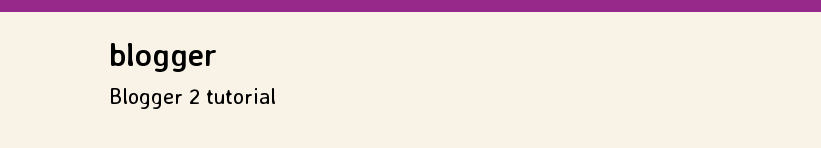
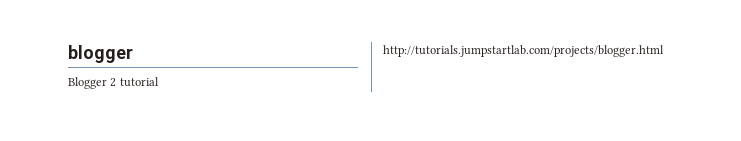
(276, 96) none -> [383,45,664,57] http://tutorials.jumpstartlab.com/projects/blogger.html

